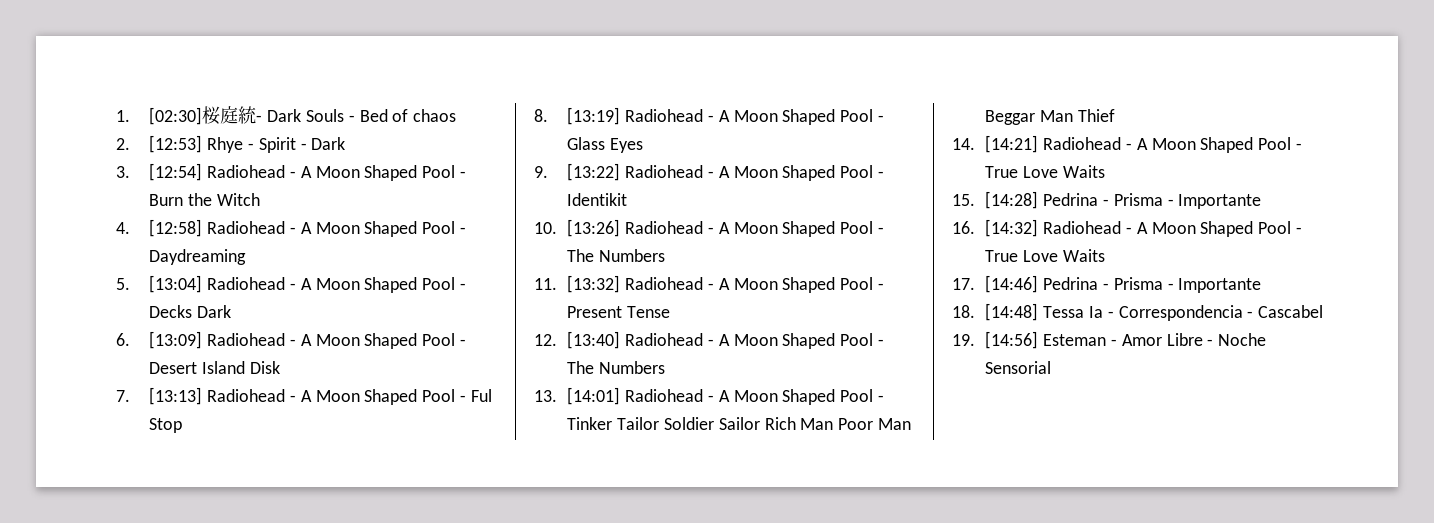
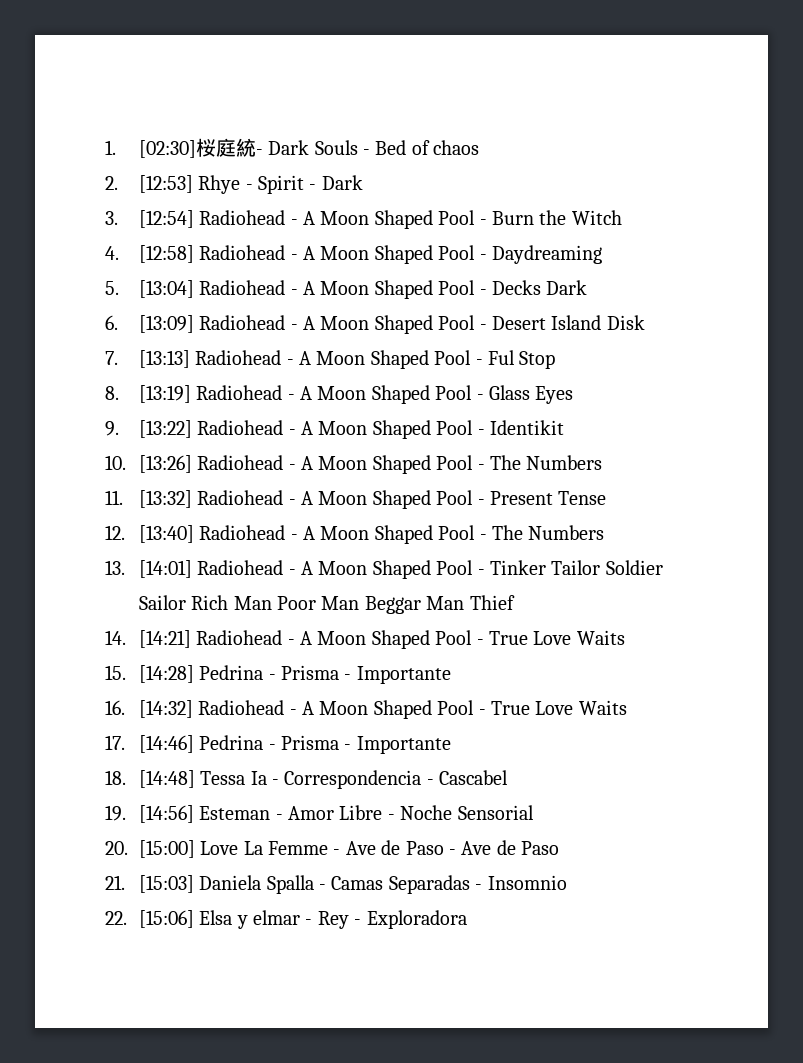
(1052, 367) none -> [105,840,560,858] [105,875,567,894] [105,910,467,929] // 20. [15:00] Love La Femme - Ave de Paso - Ave de Paso // 21. [15:03] Daniela Spalla - Camas Separadas - Insomnio // 22. [15:06] Elsa y elmar - Rey - Exploradora

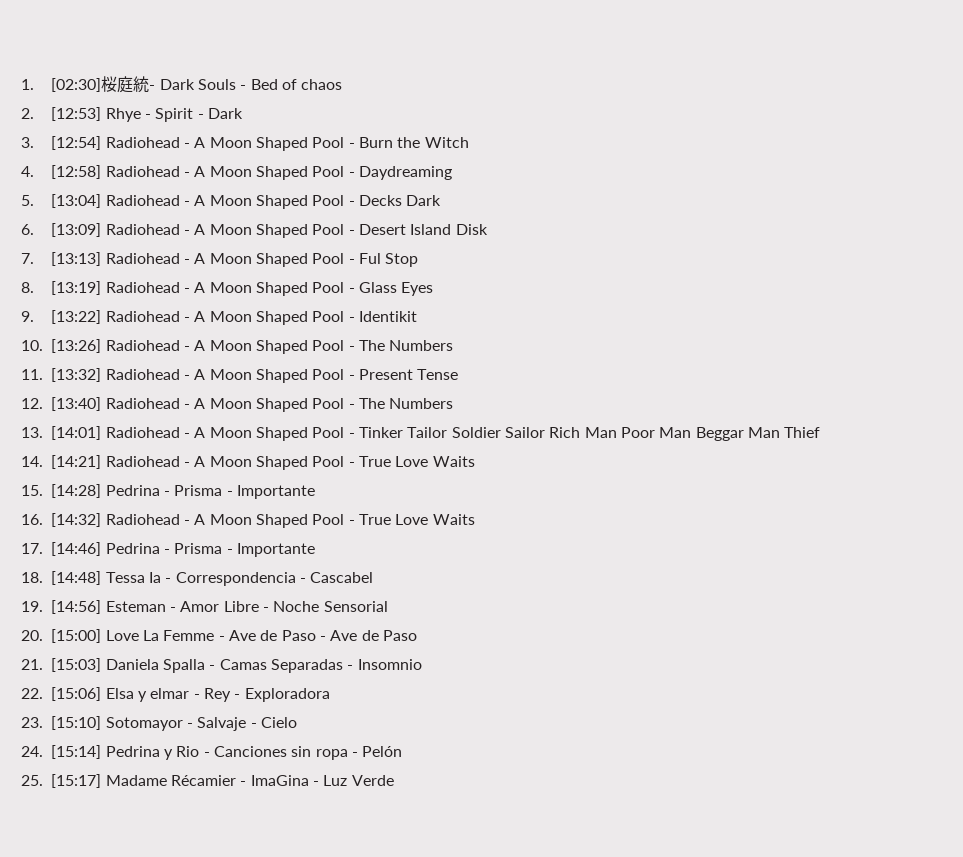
(467, 919) none -> [21,716,298,731] [21,745,403,760] [21,774,394,788] // 23. [15:10] Sotomayor - Salvaje - Cielo // 24. [15:14] Pedrina y Rio - Canciones sin ropa - Pelón // 25. [15:17] Madame Récamier - ImaGina - Luz Verde

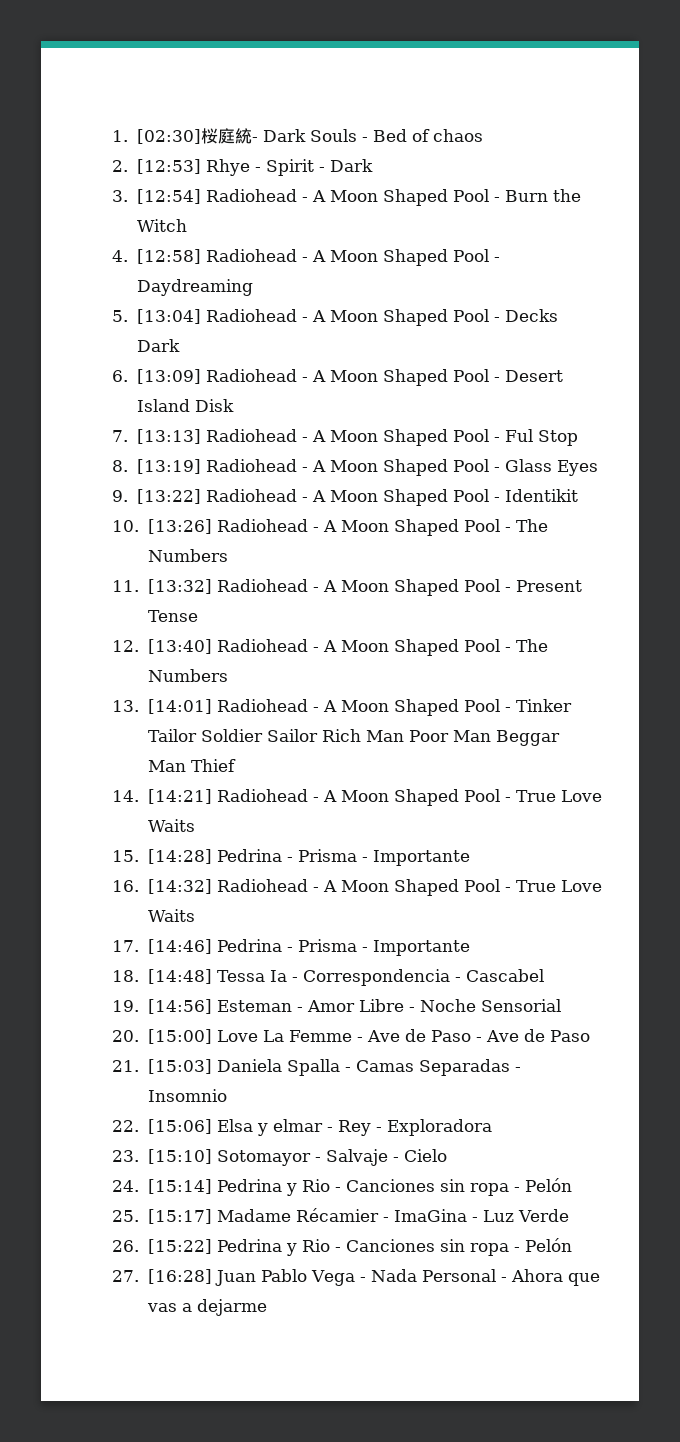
(394, 780) none -> [112,1238,573,1256] [112,1269,601,1286] [146,1299,267,1316] // 26. [15:22] Pedrina y Rio - Canciones sin ropa - Pelón // 27. [16:28] Juan Pablo Vega - Nada Personal - Ahora que vas a dejarme

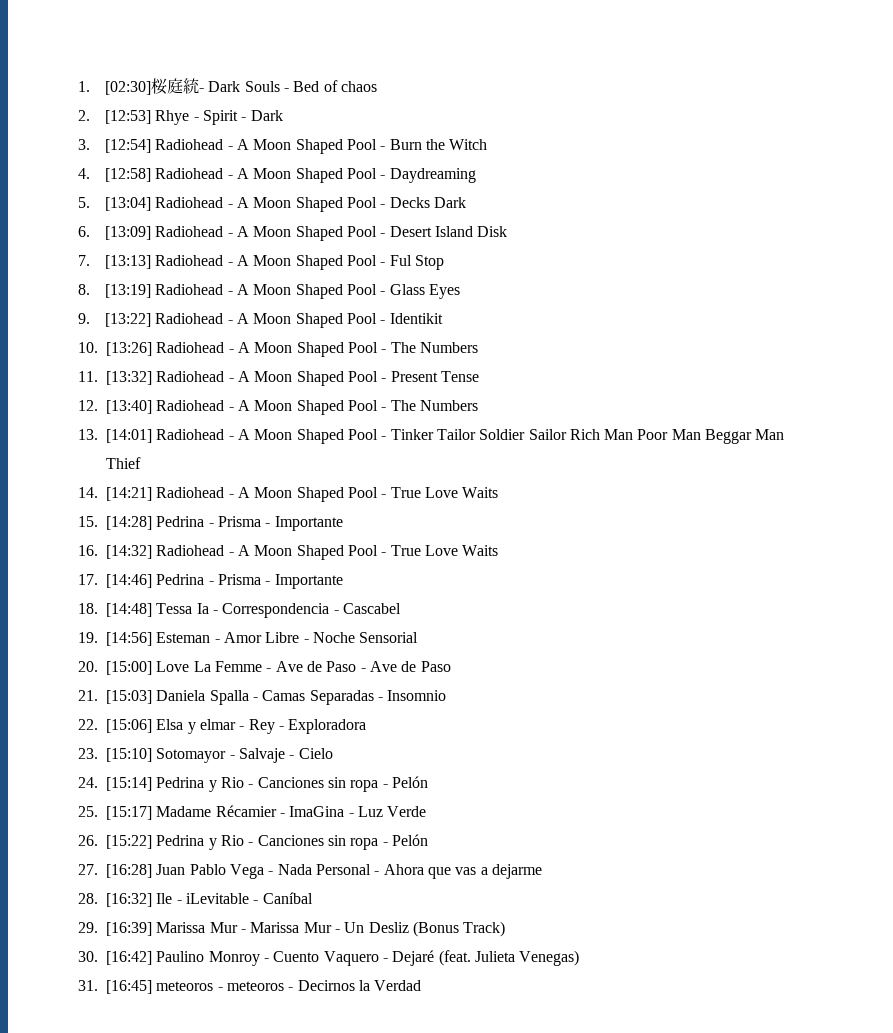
(267, 1307) none -> [78,892,313,907] [78,921,506,937] [78,950,580,966] [78,980,422,994] // 28. [16:32] Ile - iLevitable - Caníbal // 29. [16:39] Marissa Mur - Marissa Mur - Un Desliz (Bonus Track) // 30. [16:42] Paulino Monroy - Cuento Vaquero - Dejaré (feat. Julieta Venegas) // 31. [16:45] meteoros - meteoros - Decirnos la Verdad

